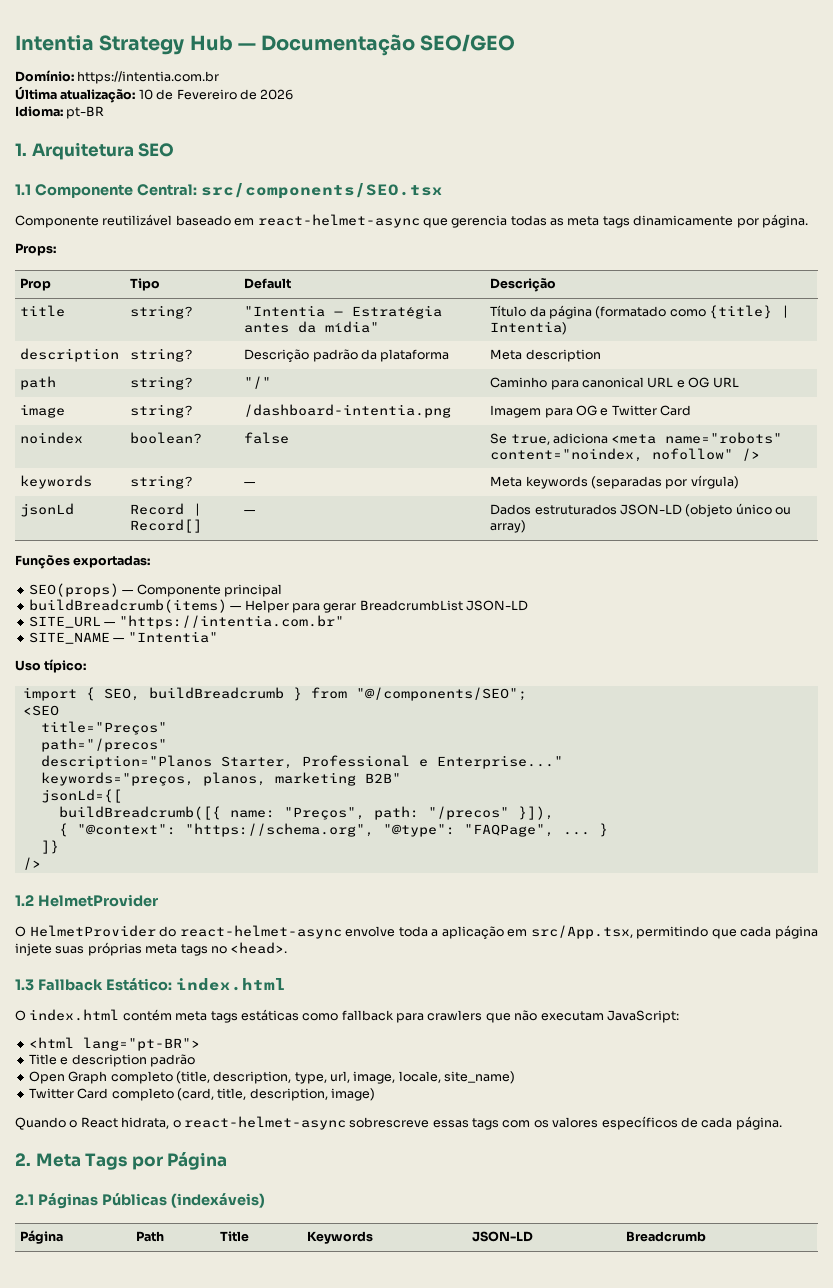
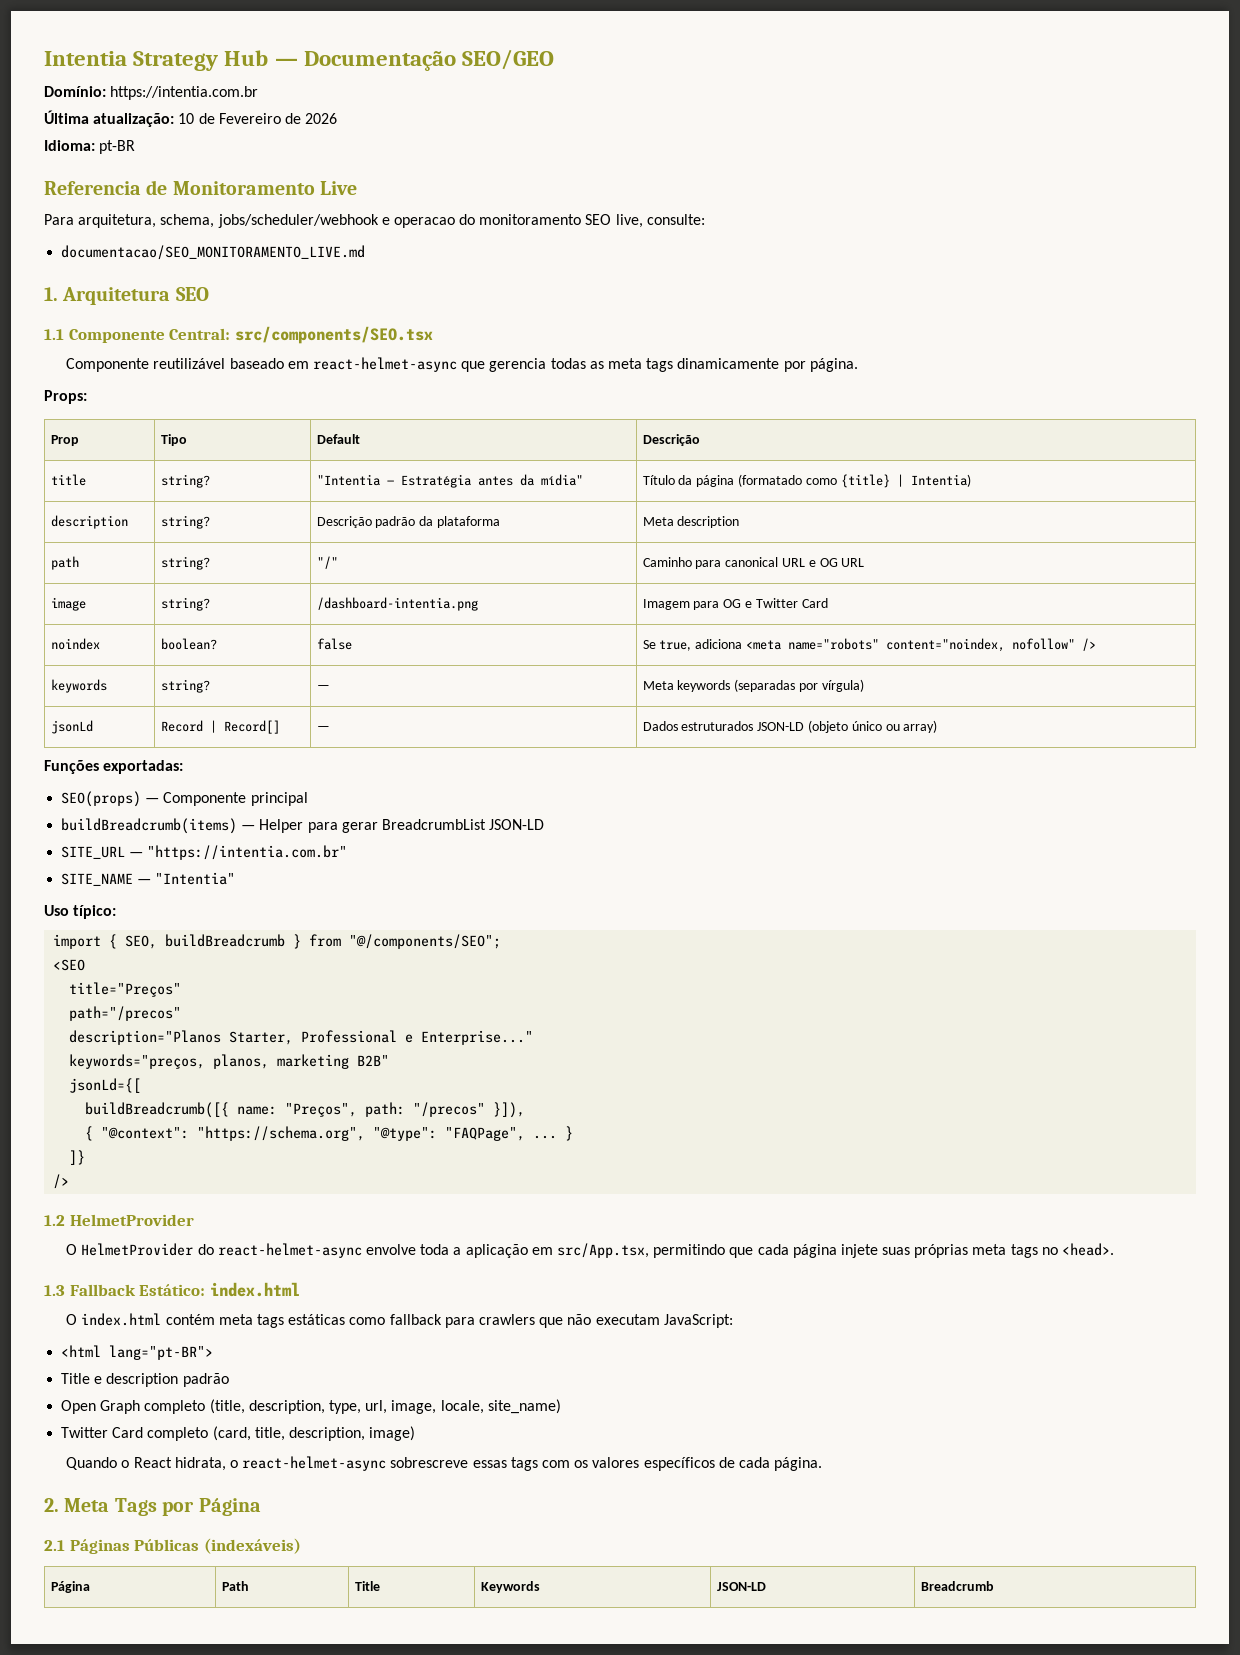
(105, 112) none -> [44,180,358,195] [44,214,705,228] [61,245,366,260] // Referencia de Monitoramento Live // Para arquitetura, schema, jobs/scheduler/webhook e operacao do monitoramento SEO live, consulte: // documentacao/SEO_MONITORAMENTO_LIVE.md

